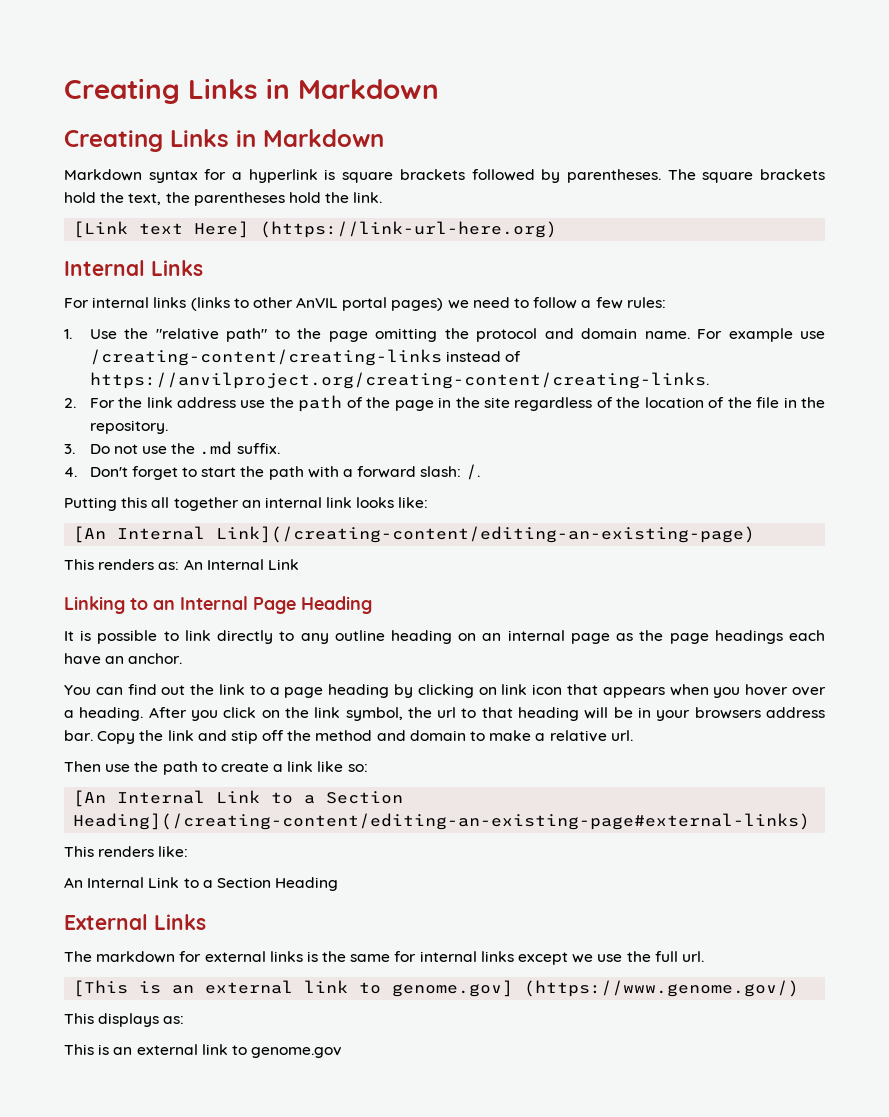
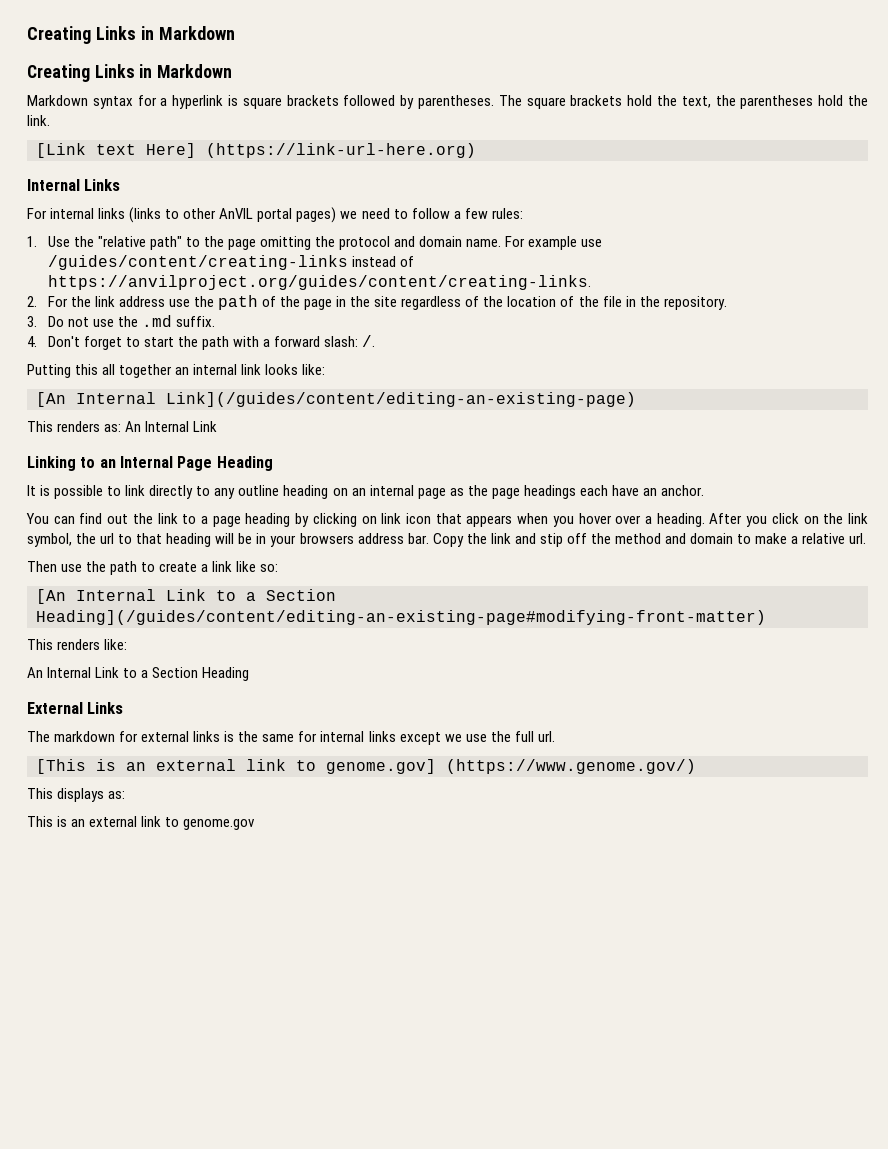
[89,349,442,366] /creating-content/creating-links -> [47,255,348,270] /guides/content/creating-links
[89,372,709,389] https://anvilproject.org/creating-content/creating-links. -> [47,275,591,290] https://anvilproject.org/guides/content/creating-links.
[216,526,756,543] Link](/creating-content/editing-an-existing-page) -> [166,392,636,407] Link](/guides/content/editing-an-existing-page)
[73,813,811,830] Heading](/creating-content/editing-an-existing-page#external-links) -> [36,610,766,625] Heading](/guides/content/editing-an-existing-page#modifying-front-matter)

